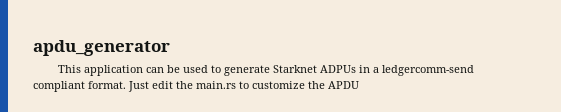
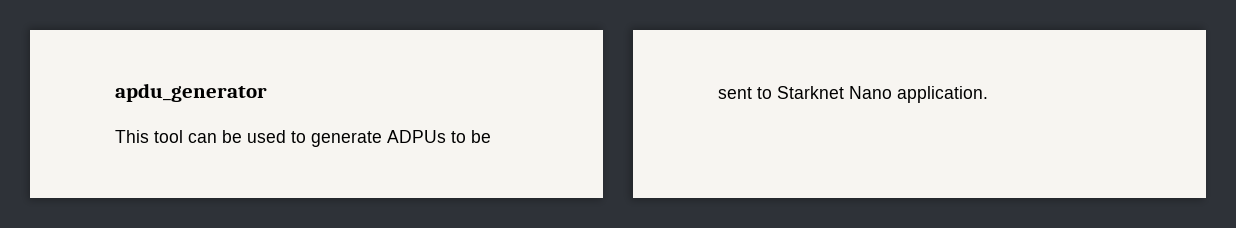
[83,65,143,76] application -> [154,130,183,143] tool
[272,65,474,76] [33,81,359,92] Starknet ADPUs in a ledgercomm-send compliant format. Just edit the main.rs to customize the APDU -> [387,130,491,143] [718,86,988,103] ADPUs to be sent to Starknet Nano application.

